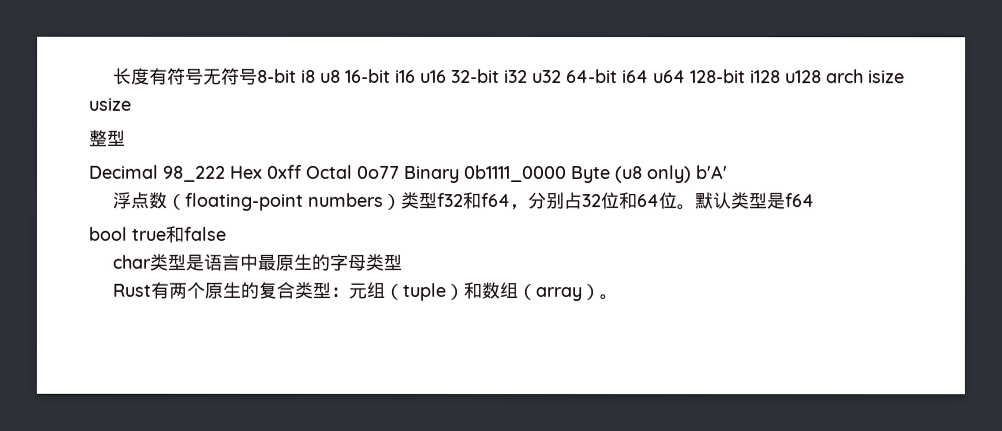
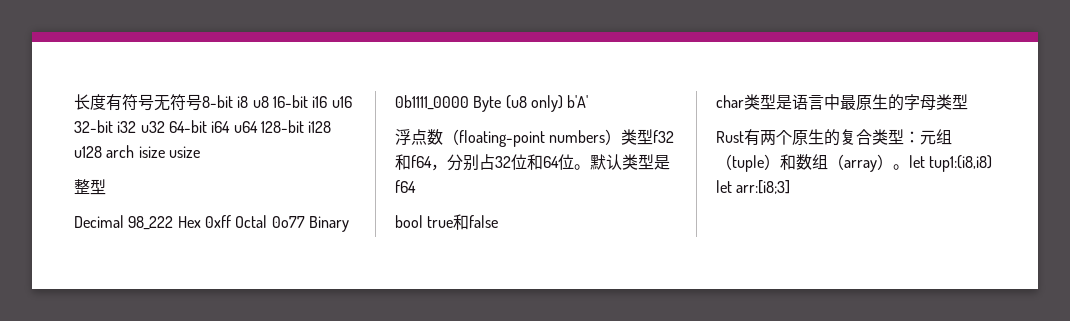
(618, 297) none -> [909,155,993,172] [716,180,791,194] let tup1:(i8,i8) let arr:[i8;3]

